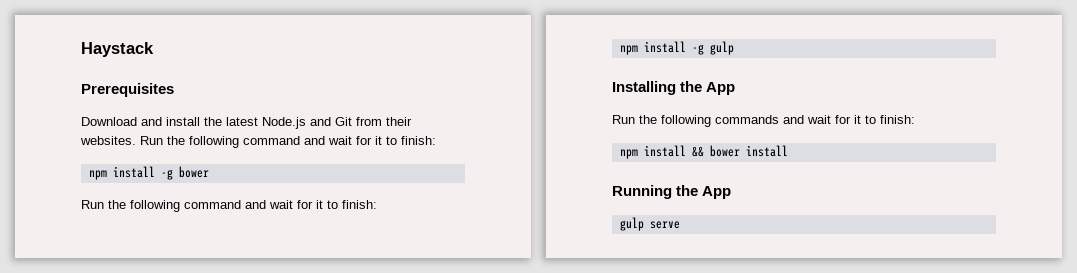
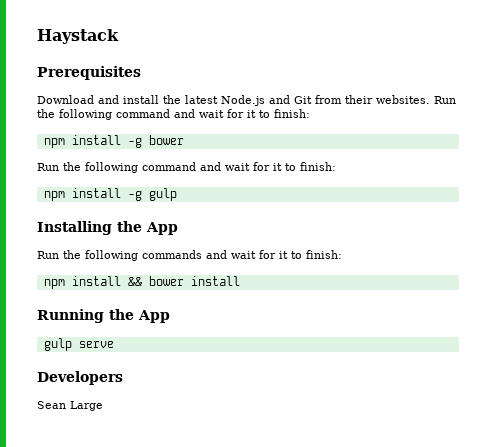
(680, 225) none -> [37,371,123,385] [37,401,103,411] // Developers // Sean Large

